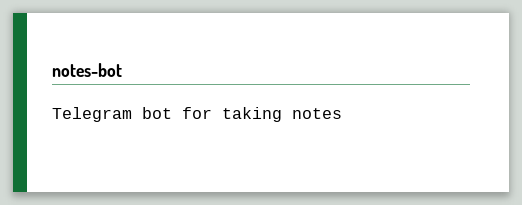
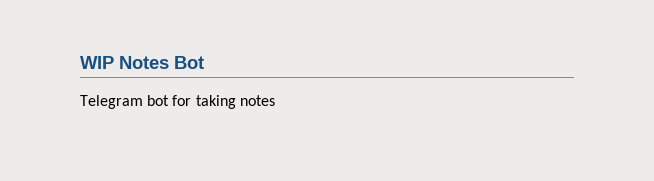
[52,63,122,77] notes-bot -> [80,56,204,69] WIP Notes Bot

